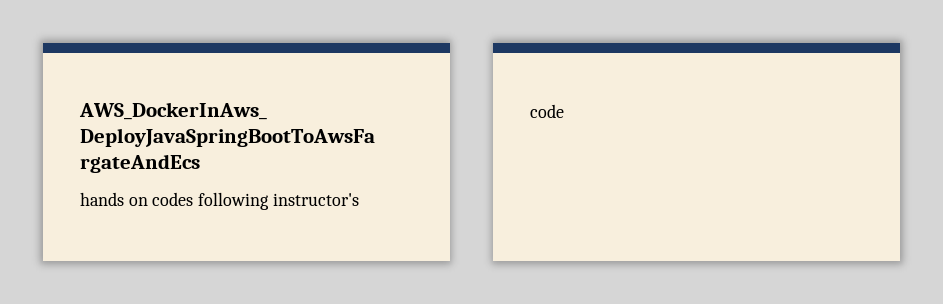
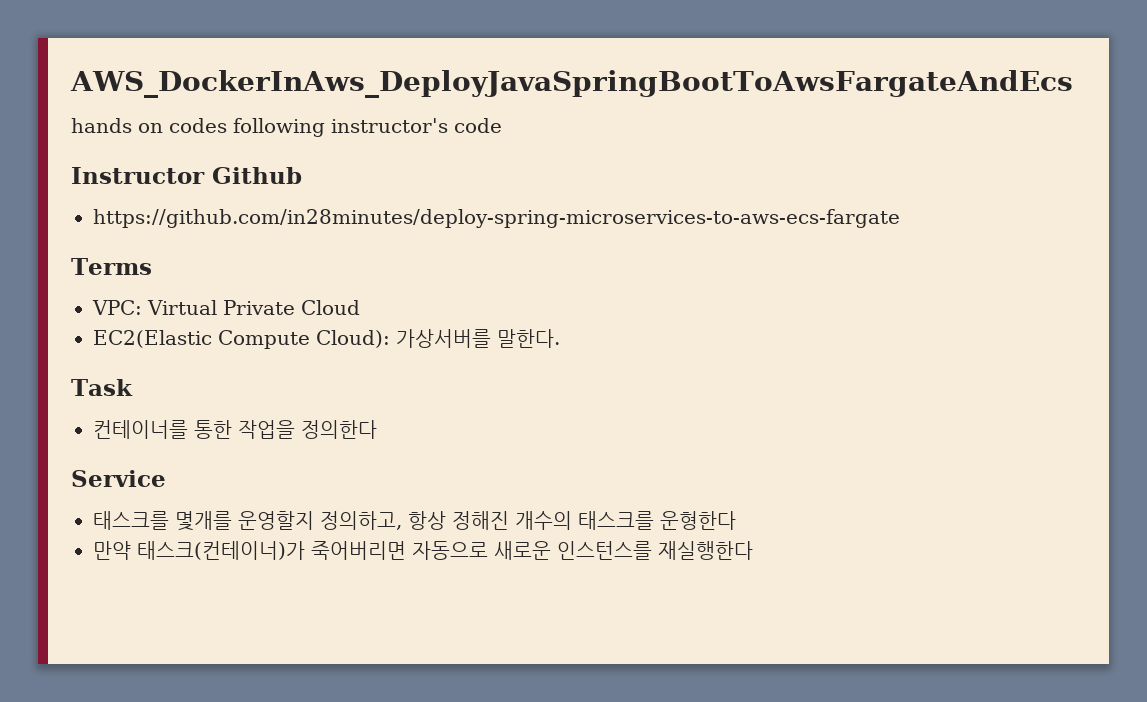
(564, 111) none -> [71,167,302,184] [93,209,900,228] [71,258,152,275] [92,300,360,315] [93,329,560,349] [71,379,133,396] [93,420,377,439] [71,470,166,487] [93,511,736,531] [93,541,753,560] // Instructor Github // https://github.com/in28minutes/deploy-spring-microservices-to-aws-ecs-fargate // Terms // VPC: Virtual Private Cloud // EC2(Elastic Compute Cloud): 가상서버를 말한다. // Task // 컨테이너를 통한 작업을 정의한다 // Service // 태스크를 몇개를 운영할지 정의하고, 항상 정해진 개수의 태스크를 운형한다 // 만약 태스크(컨테이너)가 죽어버리면 자동으로 새로운 인스턴스를 재실행한다

